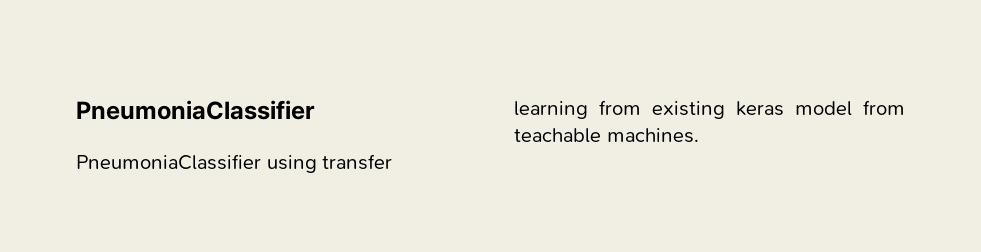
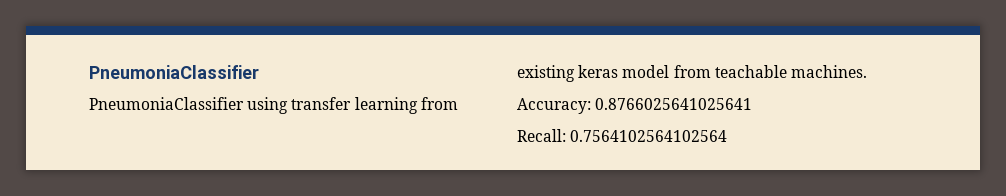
(699, 135) none -> [517,98,753,114] [517,129,728,142] // Accuracy: 0.8766025641025641 // Recall: 0.7564102564102564

